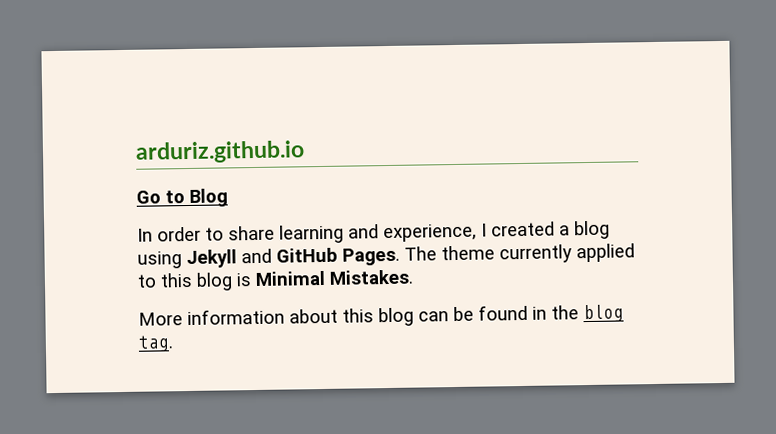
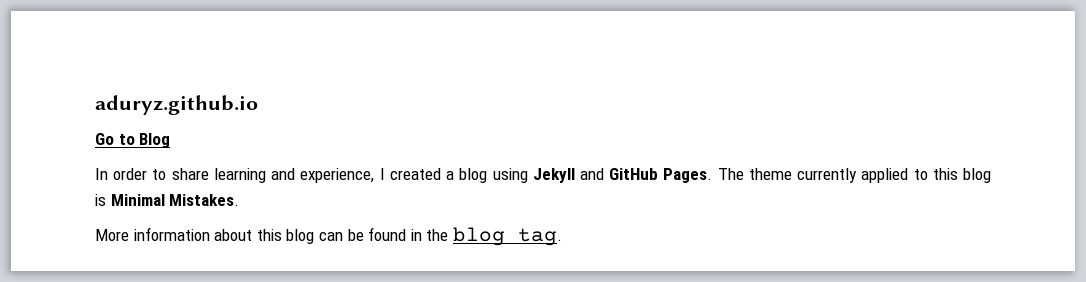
[135,140,305,164] arduriz.github.io -> [95,95,258,115] aduryz.github.io

